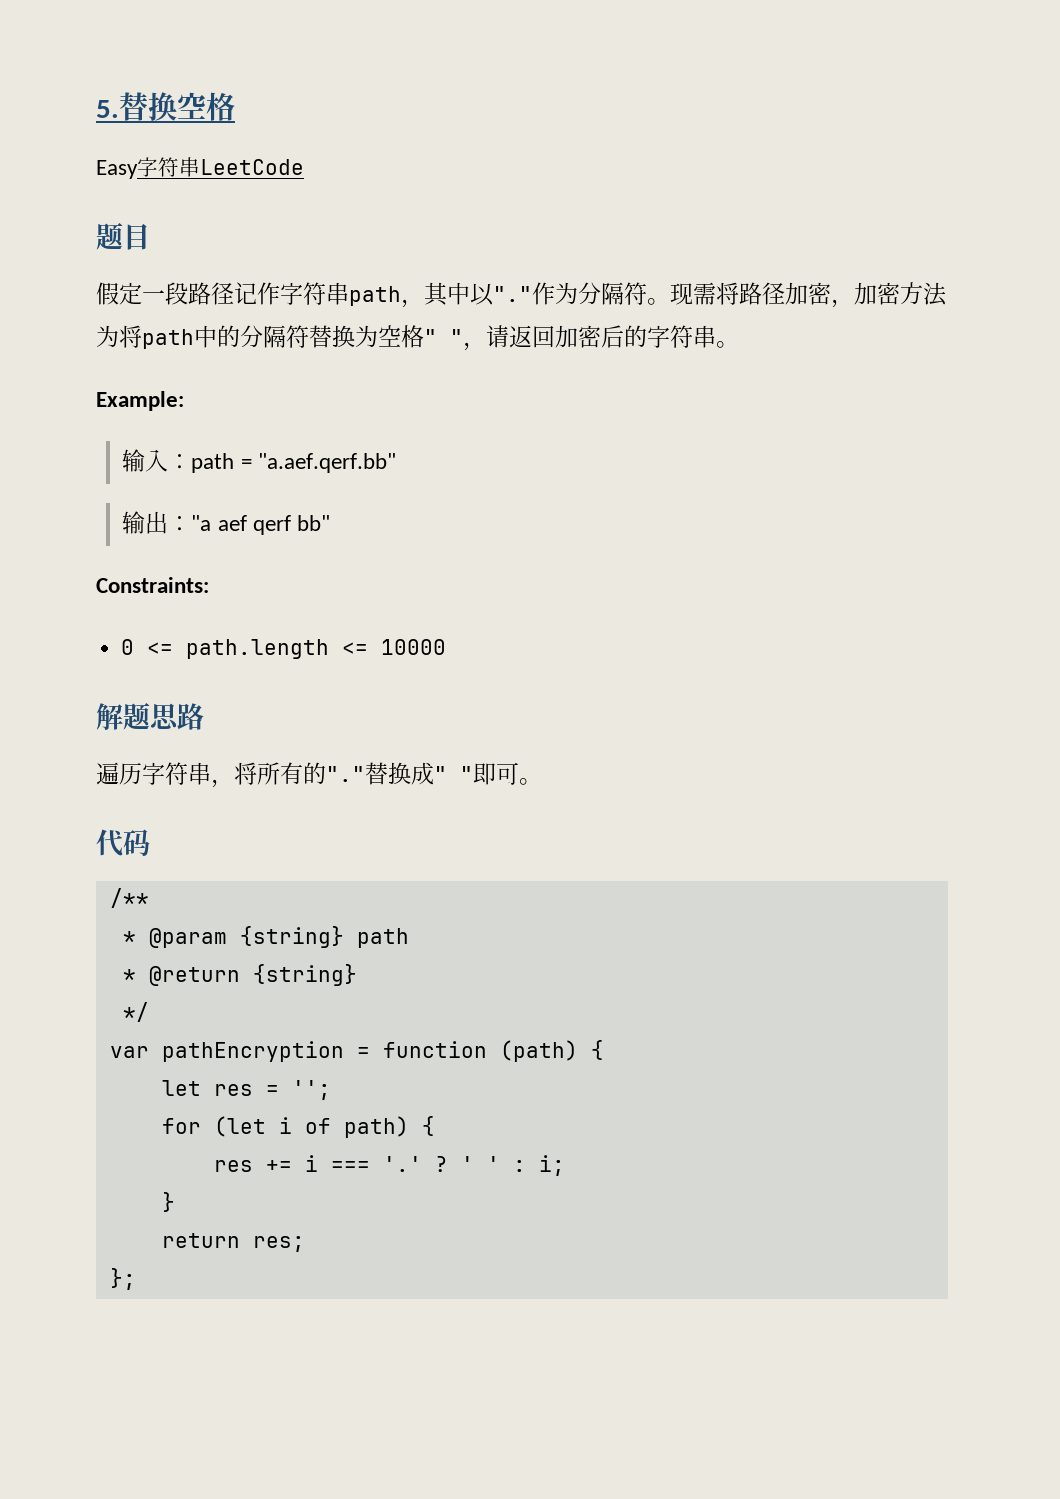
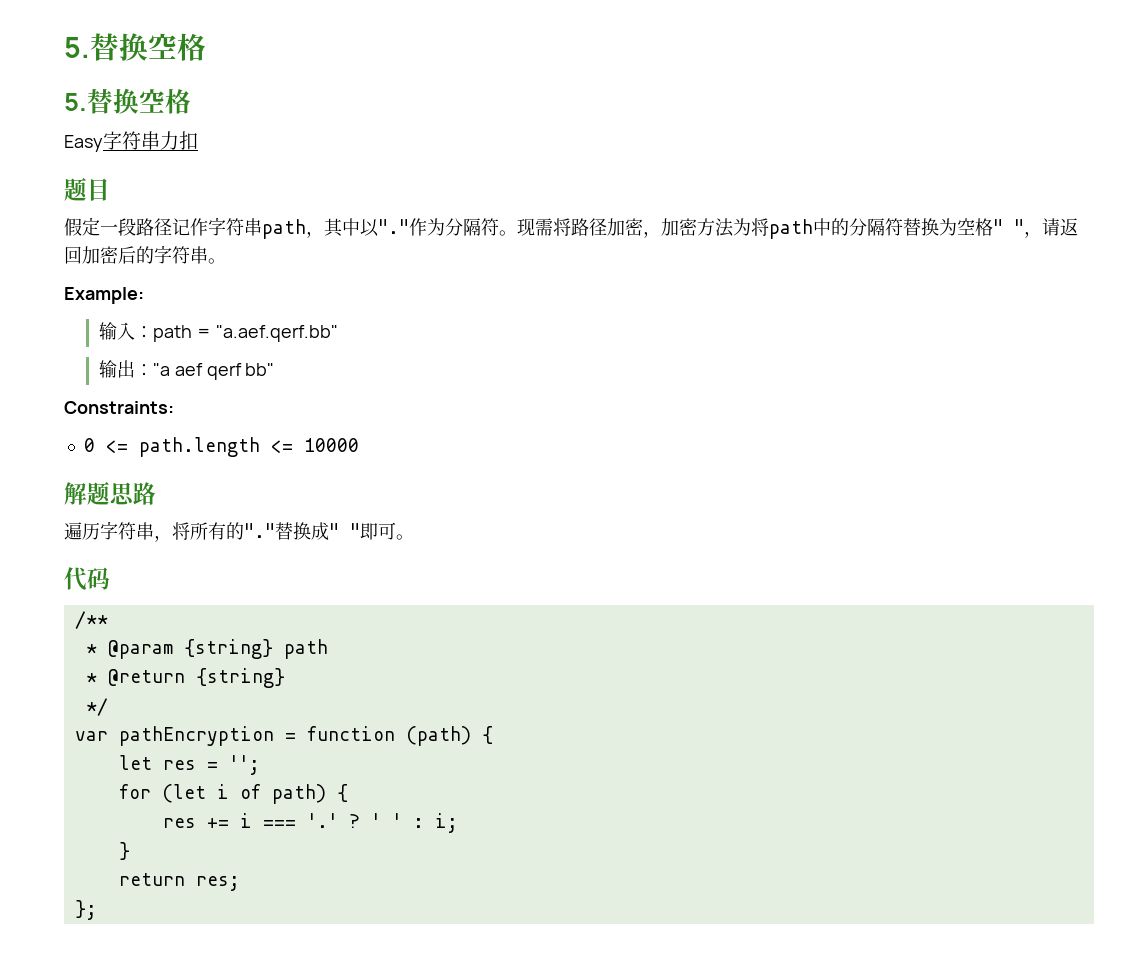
[96,92,235,121] 5.替换空格 -> [64,33,206,61] [64,88,191,114] 5.替换空格 // 5.替换空格
[200,159,304,175] LeetCode -> [160,131,198,150] 力扣

